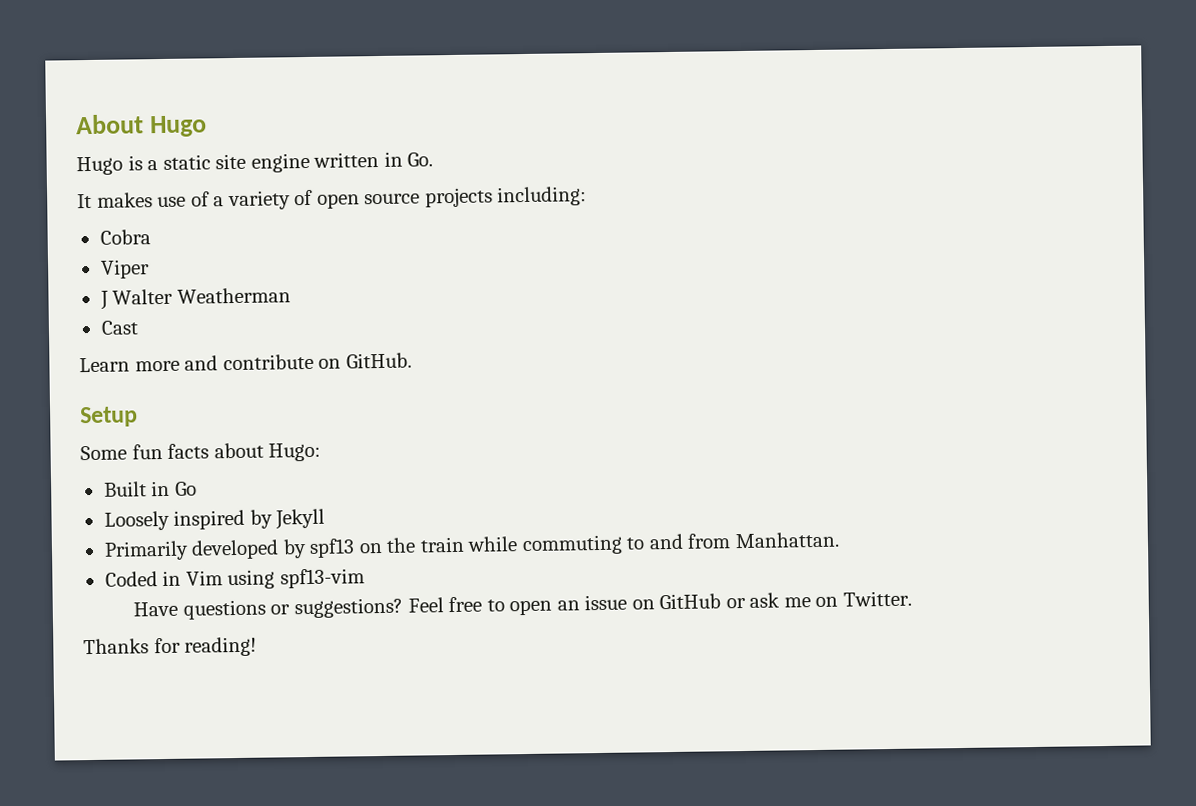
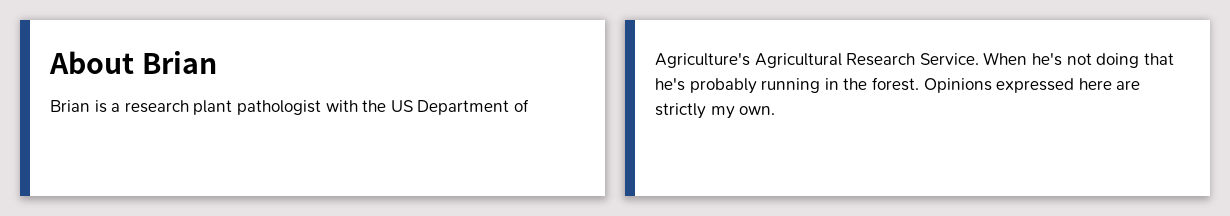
[150,115,208,138] [76,151,434,176] [77,186,588,211] [99,229,151,245] [99,259,150,279] [99,287,291,310] [100,320,139,335] [79,352,412,373] [80,406,138,428] [80,442,322,462] [103,480,197,497] [103,508,326,531] [103,531,840,561] [104,568,365,590] [133,590,912,620] [83,636,258,657] Hugo // Hugo is a static site engine written in Go. // It makes use of a variety of open source projects including: // Cobra // Viper // J Walter Weatherman // Cast // Learn more and contribute on GitHub. // Setup // Some fun facts about Hugo: // Built in Go // Loosely inspired by Jekyll // Primarily developed by spf13 on the train while commuting to and from Manhattan. // Coded in Vim using spf13-vim // Have questions or suggestions? Feel free to open an issue on GitHub or ask me on Twitter. // Thanks for reading! -> [141,51,217,74] [50,99,529,115] [655,52,1174,68] [655,77,1141,94] [655,103,776,119] Brian // Brian is a research plant pathologist with the US Department of Agriculture's Agricultural Research Service. When he's not doing that he's probably running in the forest. Opinions expressed here are strictly my own.

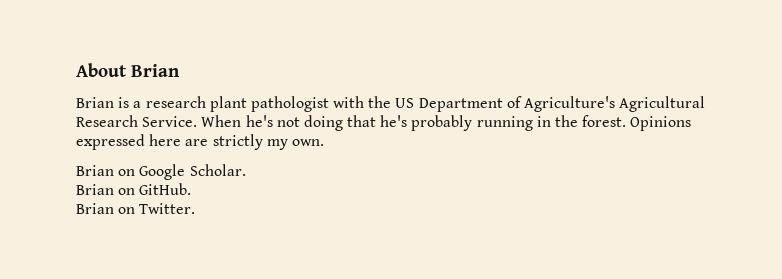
(776, 110) none -> [76,164,246,180] [76,183,192,195] [76,203,196,214] // Brian on Google Scholar. // Brian on GitHub. // Brian on Twitter.

